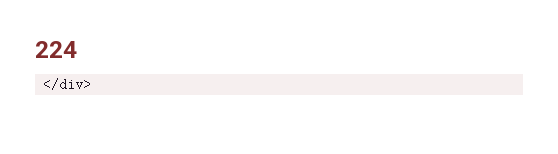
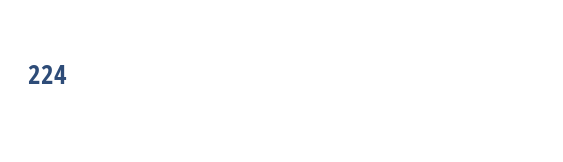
[43,78,92,91] // </div> -> (67, 74) none

